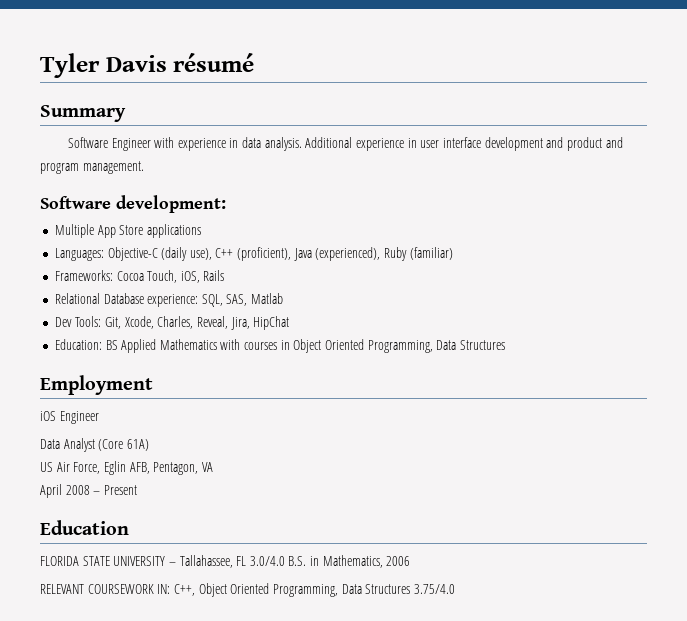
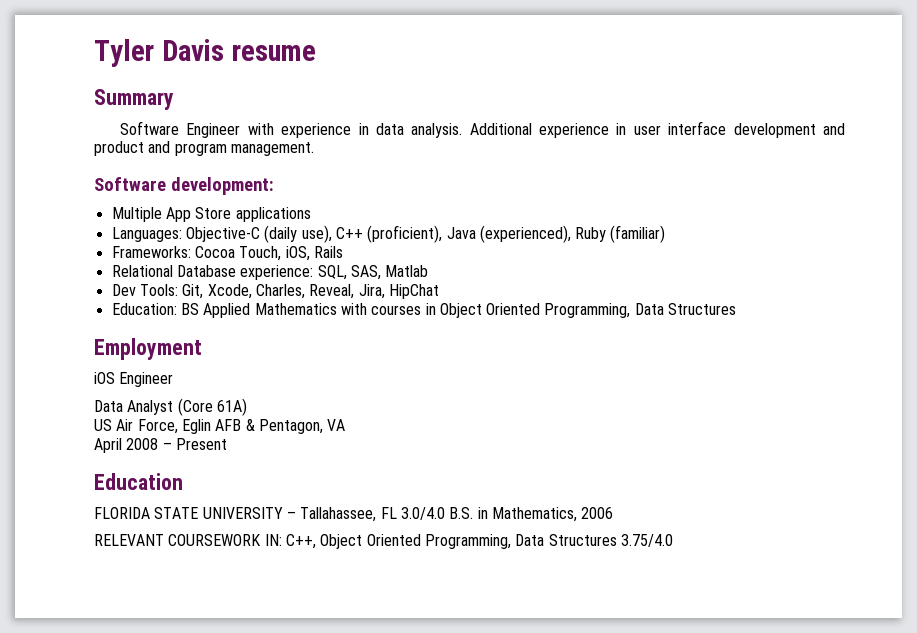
[173,53,255,72] résumé -> [231,45,316,61] resume
[129,462,150,474] AFB, -> [215,419,255,431] AFB &

